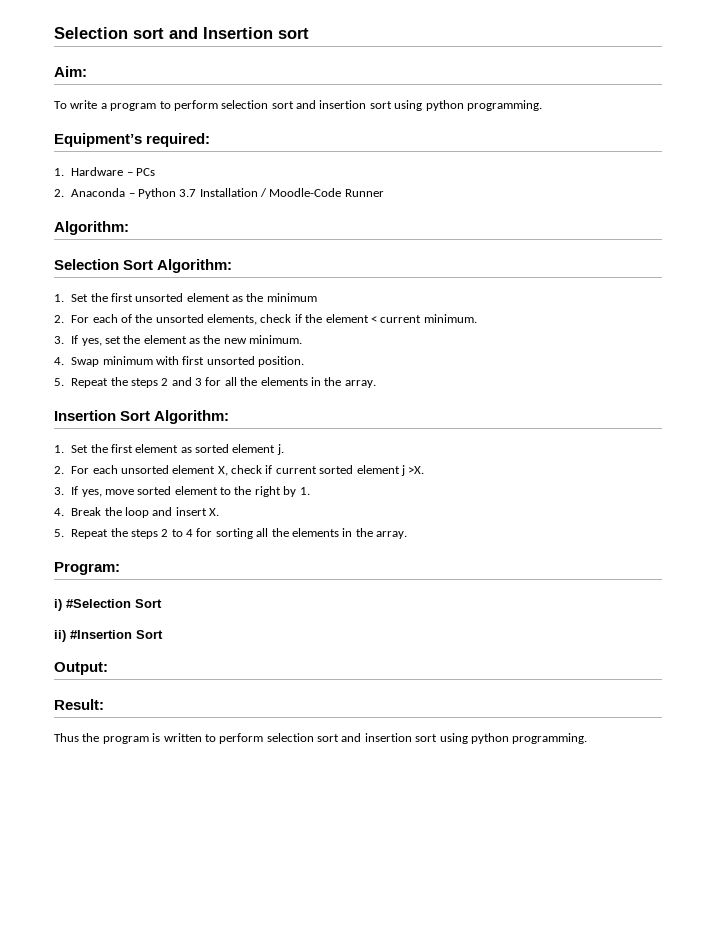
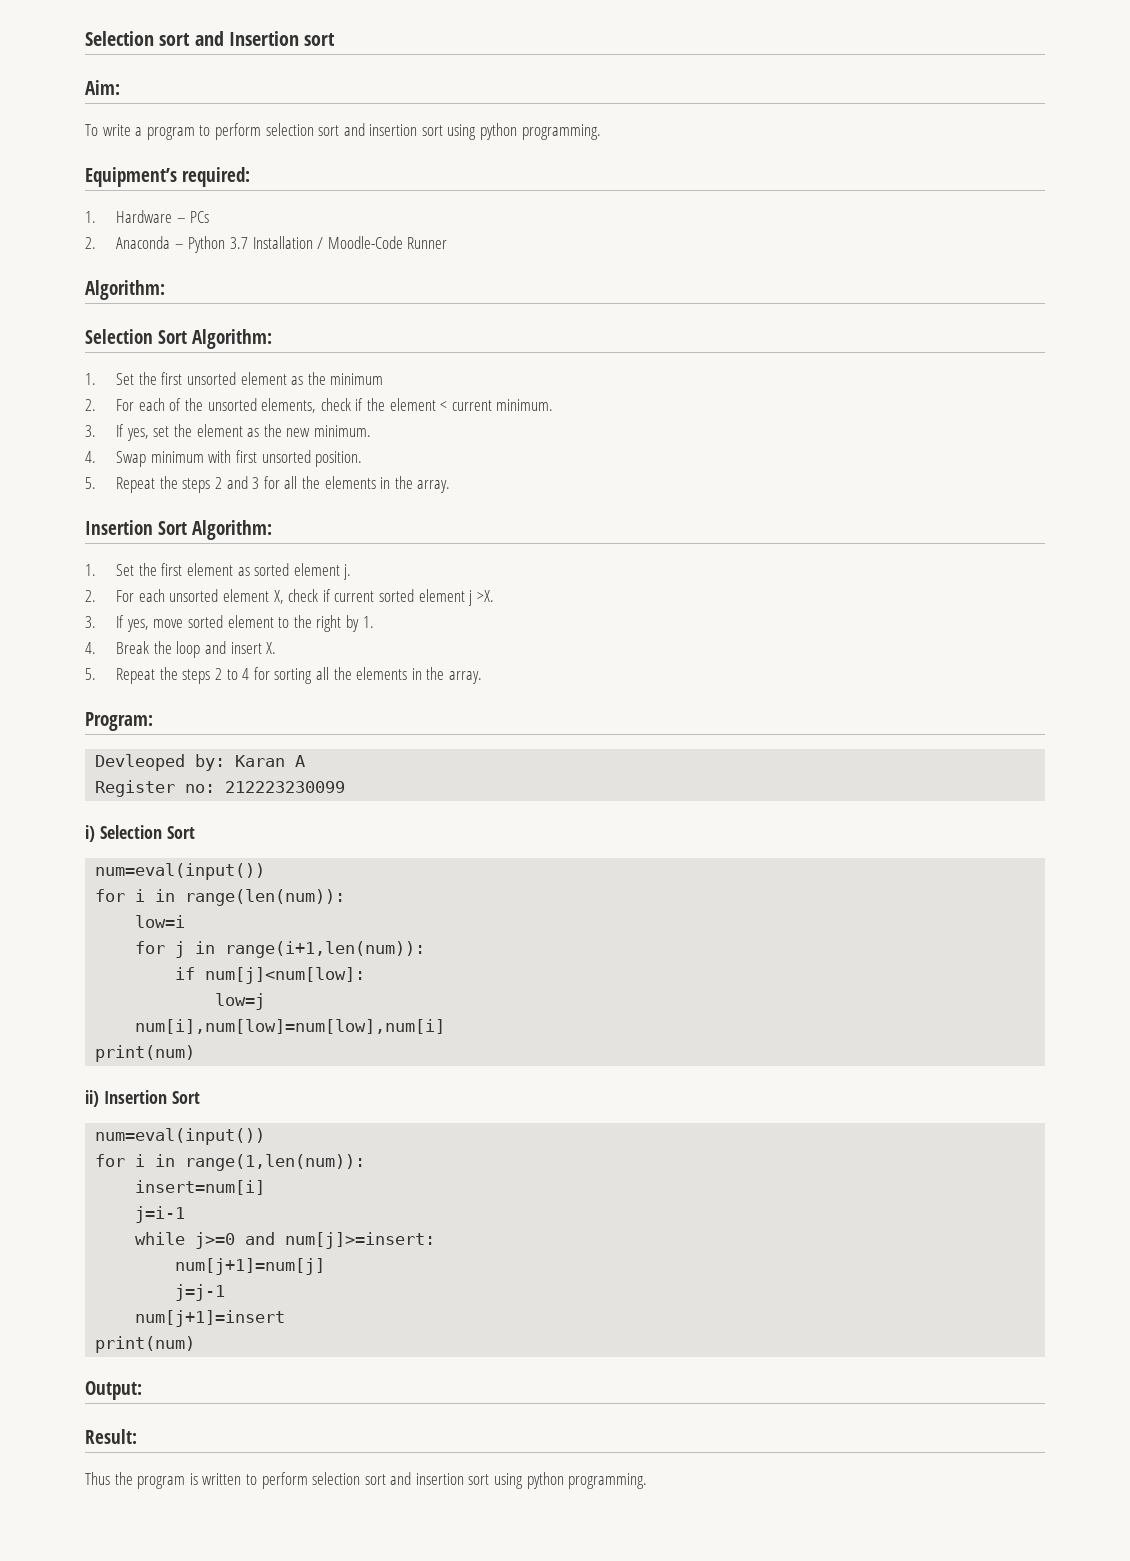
(120, 568) none -> [95,754,306,771] [95,780,346,797] // Devleoped by: Karan A // Register no: 212223230099
[66,599,162,608] #Selection Sort -> [99,825,195,839] [95,863,266,880] [95,889,346,906] [135,915,186,928] [135,941,426,958] [175,967,366,984] [215,993,266,1010] [135,1019,446,1034] [95,1045,196,1062] Selection Sort // num=eval(input()) // for i in range(len(num)): // low=i // for j in range(i+1,len(num)): // if num[j]<num[low]: // low=j // num[i],num[low]=num[low],num[i] // print(num)
[70,630,163,639] #Insertion Sort -> [103,1090,200,1104] [95,1128,266,1145] [95,1154,366,1171] [135,1180,266,1195] [135,1206,186,1223] [135,1232,436,1249] [175,1258,326,1275] [175,1284,226,1301] [135,1310,286,1327] [95,1336,196,1353] Insertion Sort // num=eval(input()) // for i in range(1,len(num)): // insert=num[i] // j=i-1 // while j>=0 and num[j]>=insert: // num[j+1]=num[j] // j=j-1 // num[j+1]=insert // print(num)

